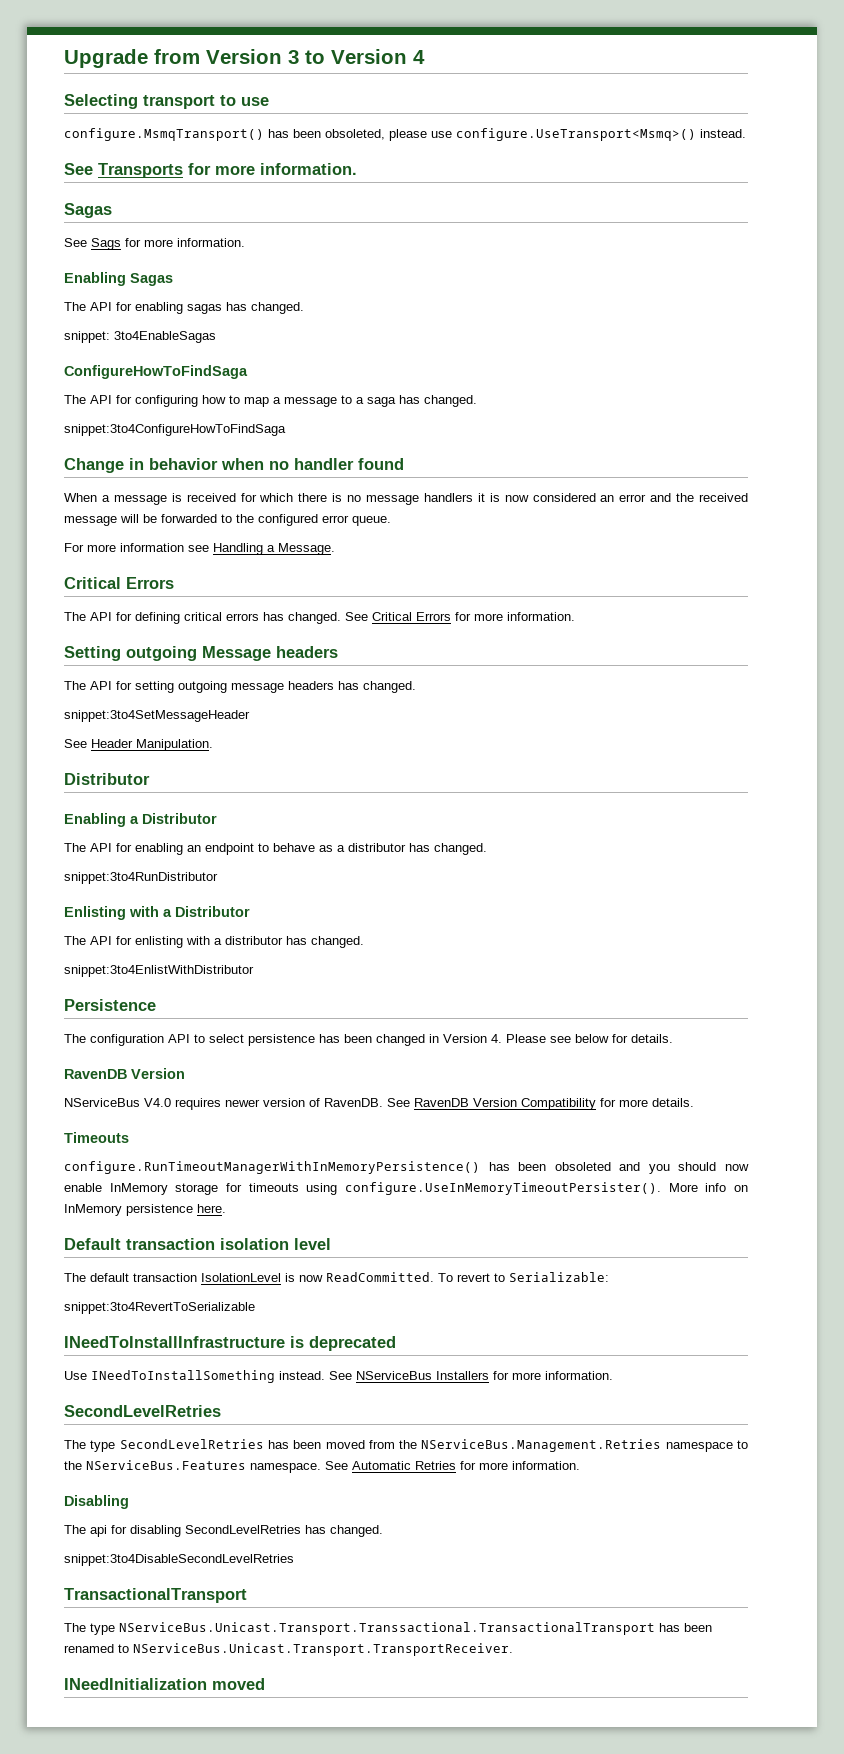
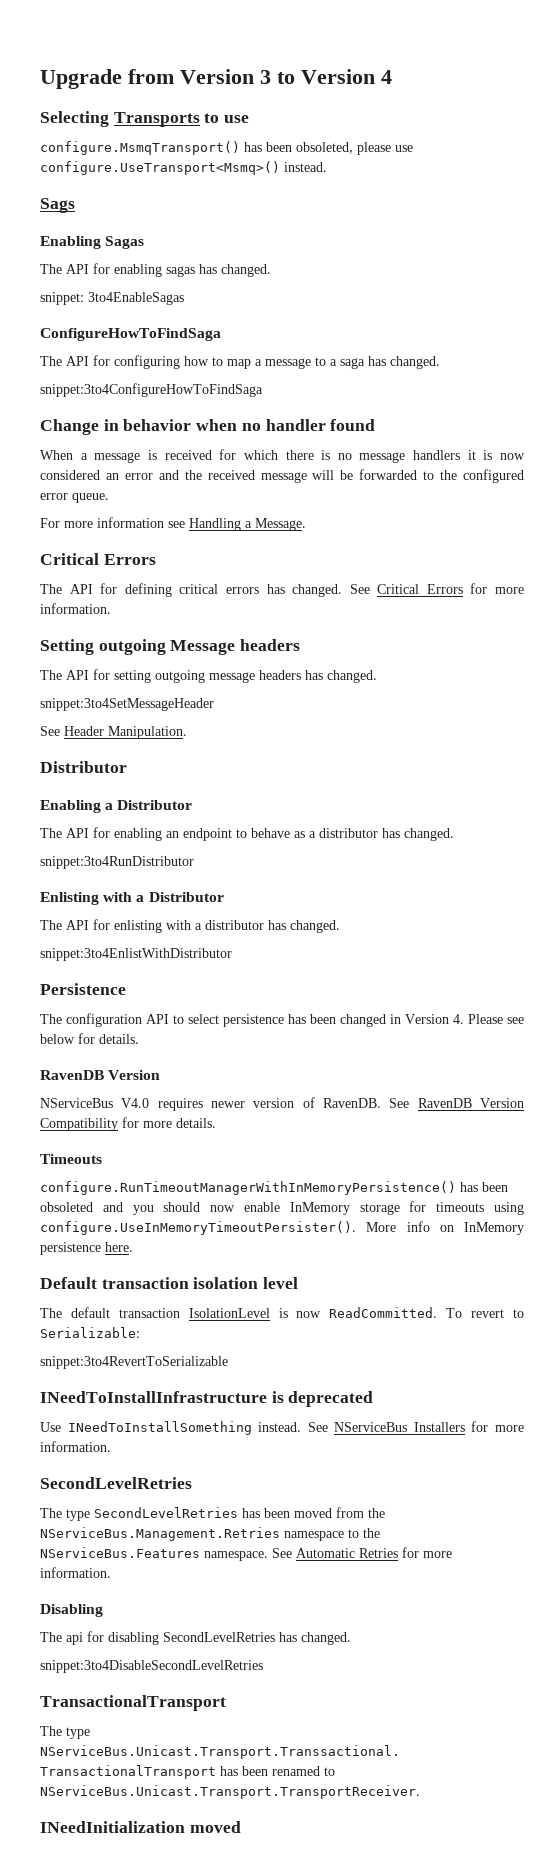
[143,95,215,109] transport -> [113,112,200,127] Transports
[64,163,357,178] [64,203,112,218] [64,238,245,250] See Transports for more information. // Sagas // See Sags for more information. -> [40,198,75,213] Sags

